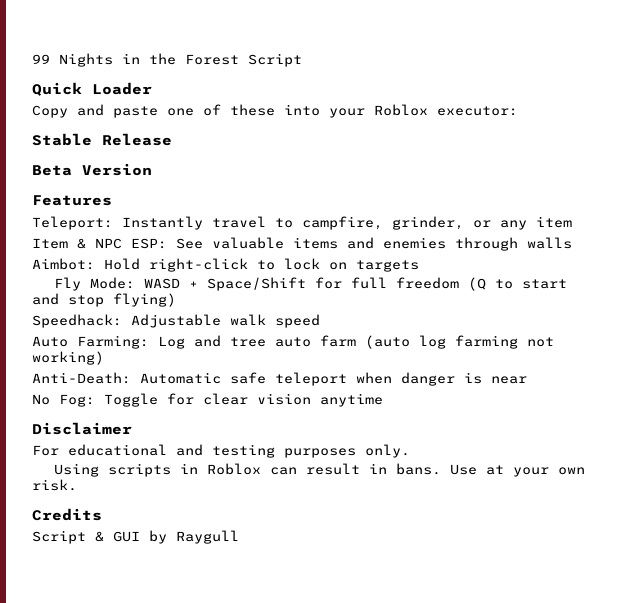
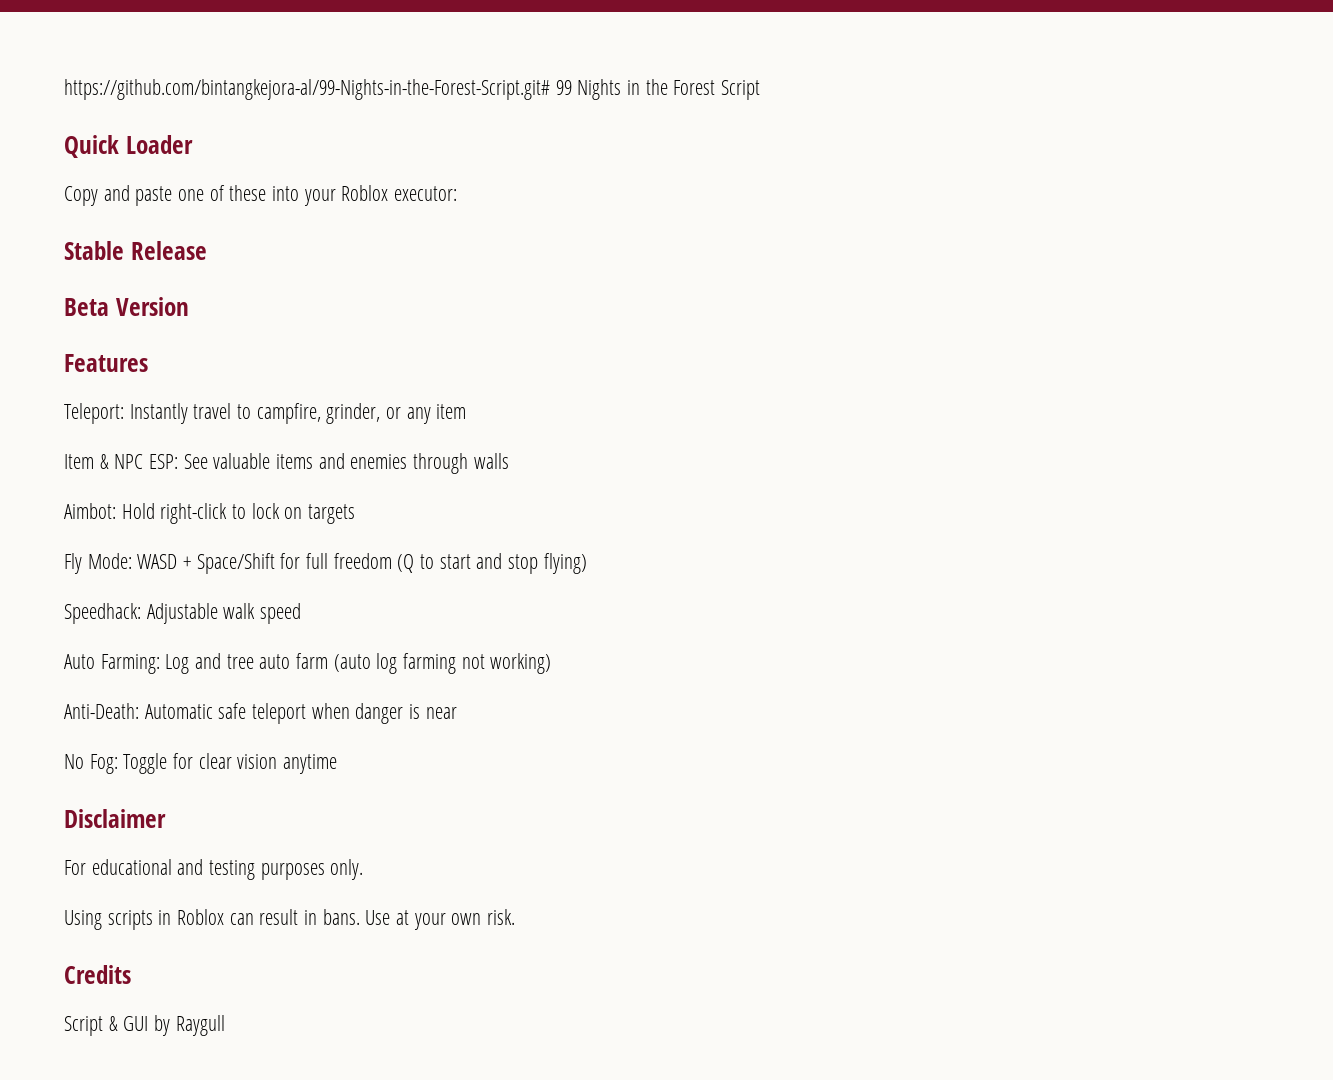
(32, 59) none -> [64,79,550,100] https://github.com/bintangkejora-al/99-Nights-in-the-Forest-Script.git#

